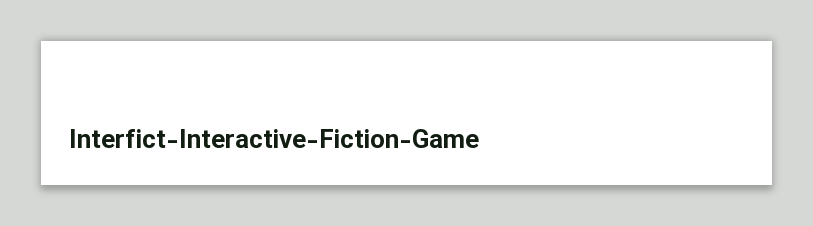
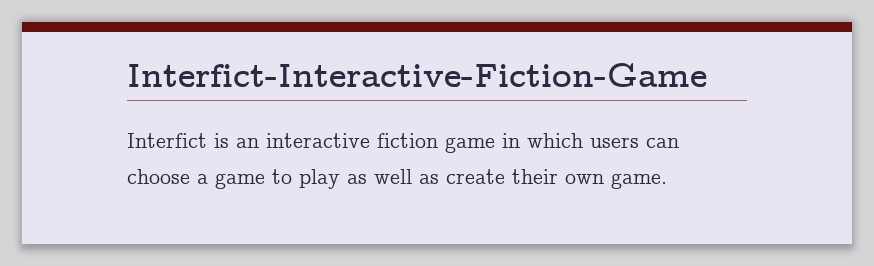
(479, 138) none -> [127,133,679,153] [127,169,667,189] // Interfict is an interactive fiction game in which users can choose a game to play as well as create their own game.

